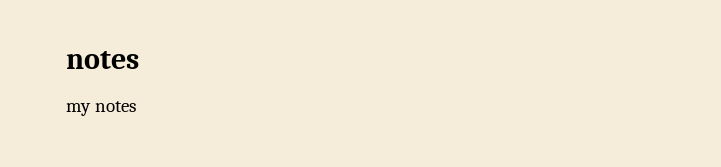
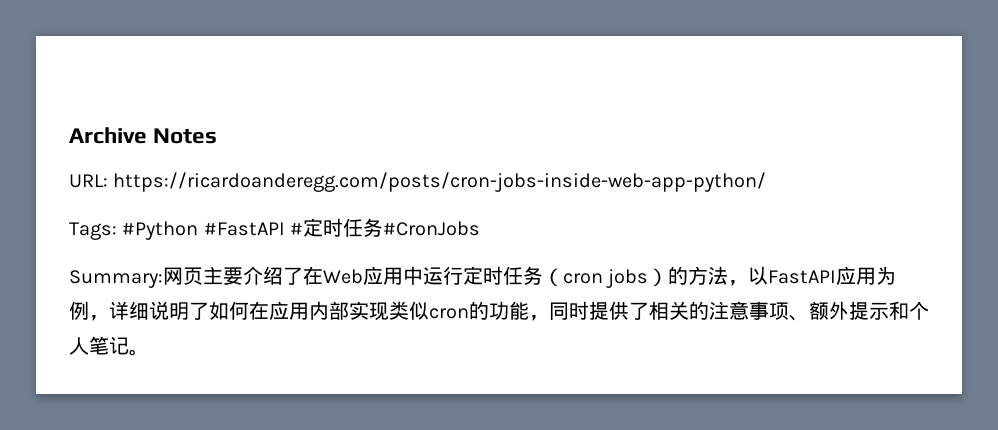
[66,51,139,69] [66,101,137,116] notes // my notes -> [69,127,218,144] [69,172,767,192] [69,218,481,240] [69,266,897,288] [69,301,929,321] [69,336,149,356] Archive Notes // URL: https://ricardoanderegg.com/posts/cron-jobs-inside-web-app-python/ // Tags: #Python #FastAPI #定时任务#CronJobs // Summary:网页主要介绍了在Web应用中运行定时任务（cron jobs）的方法，以FastAPI应用为例，详细说明了如何在应用内部实现类似cron的功能，同时提供了相关的注意事项、额外提示和个人笔记。

